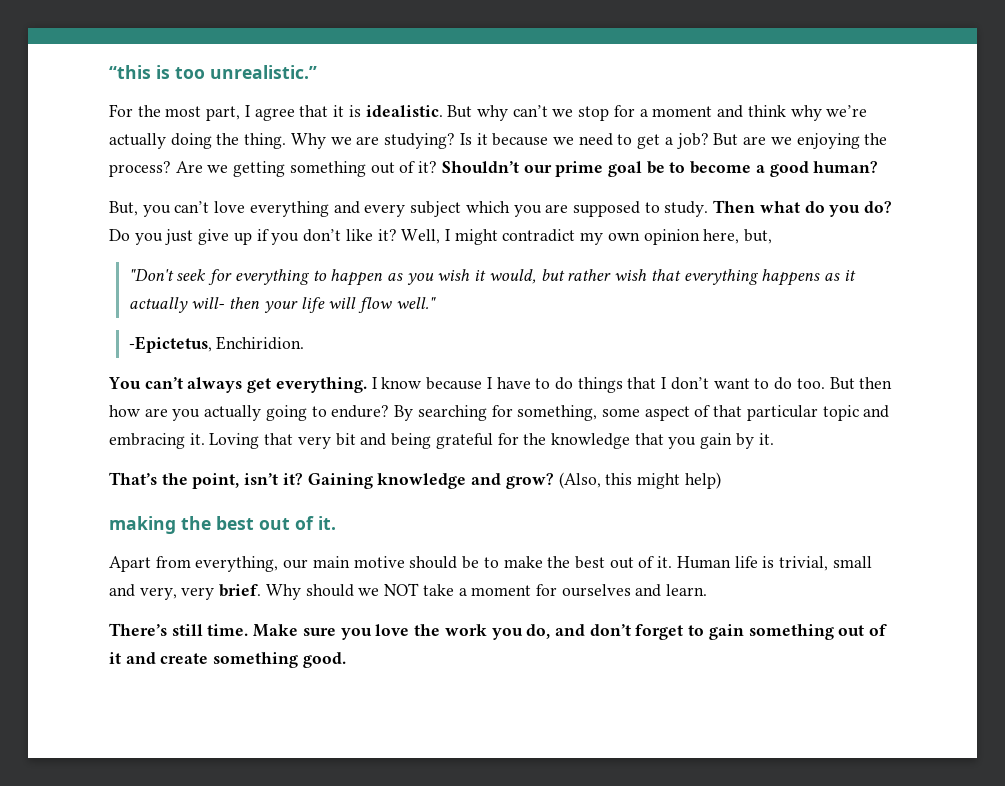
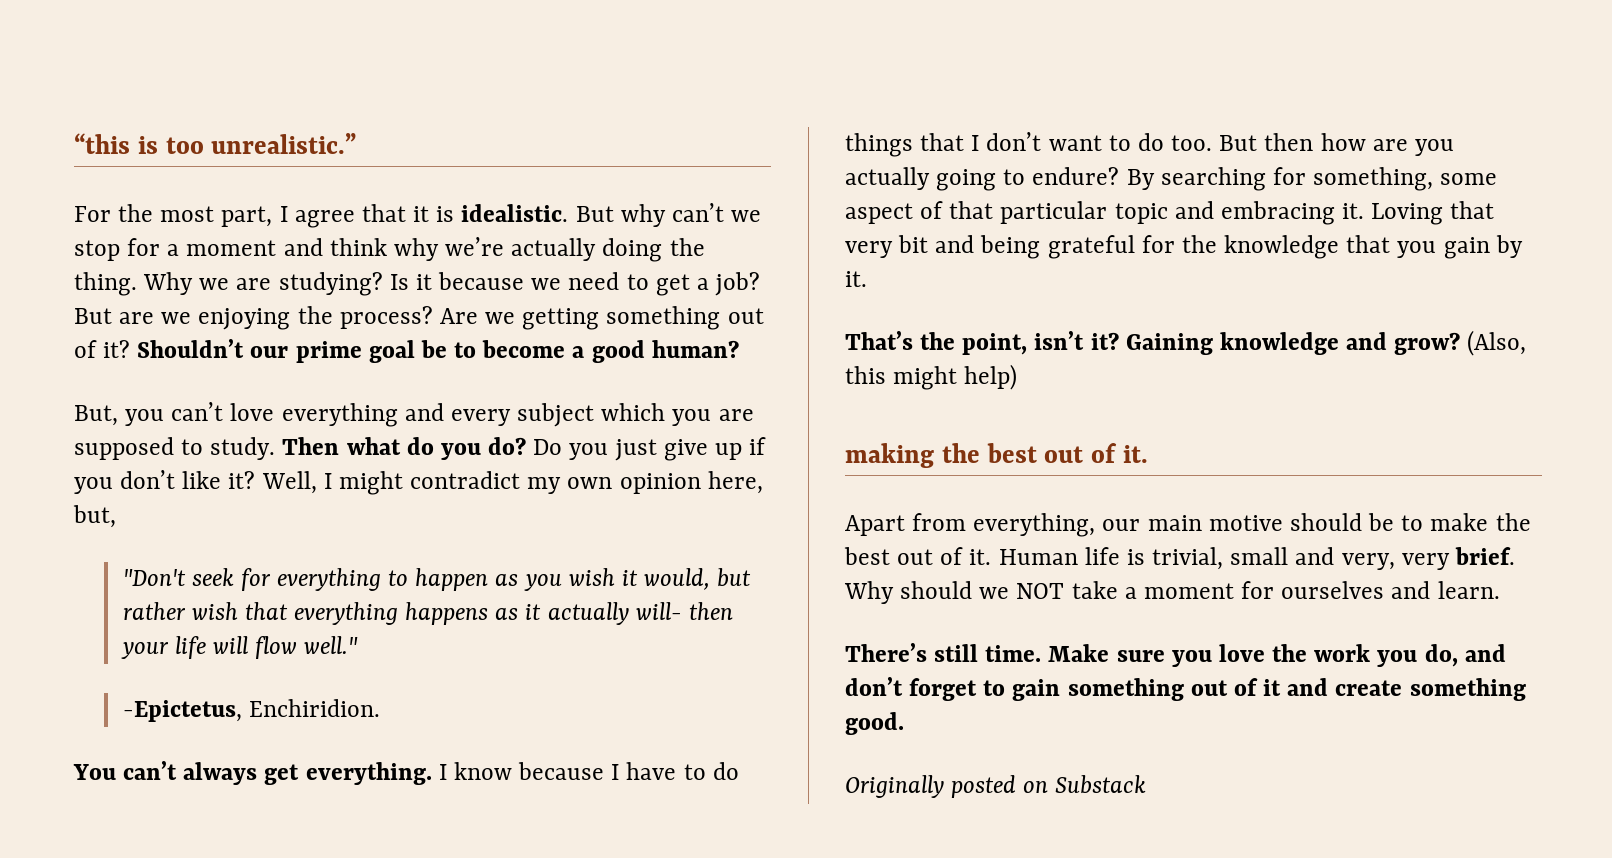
(346, 660) none -> [845,775,1147,798] // Originally posted on Substack

